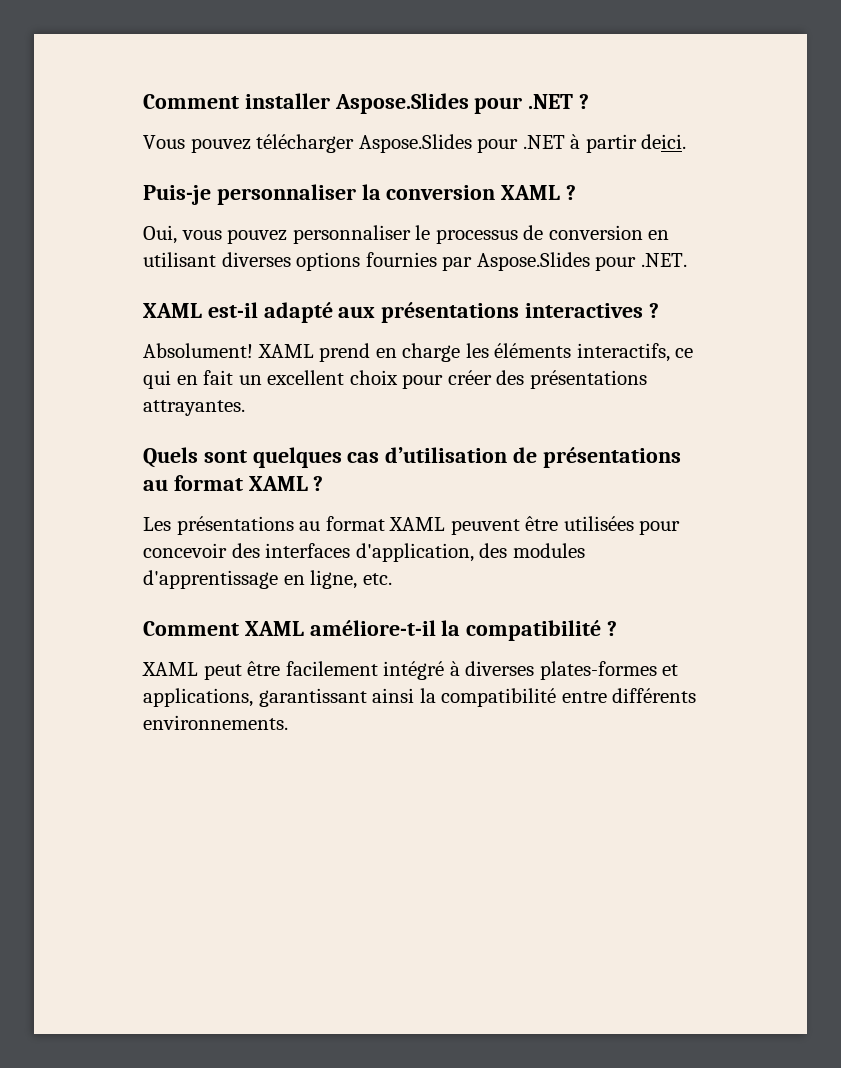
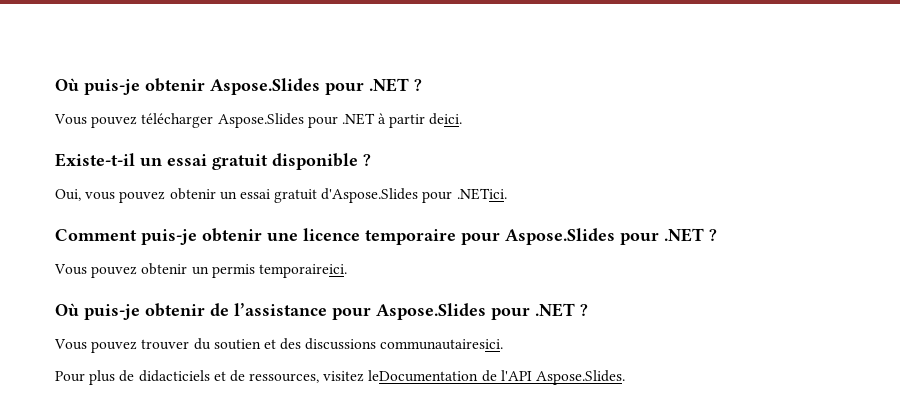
[143,93,330,109] Comment installer -> [55,78,205,95] Où puis-je obtenir
[143,184,561,205] Puis-je personnaliser la conversion XAML -> [55,153,358,170] Existe-t-il un essai gratuit disponible
[292,225,670,244] [143,252,687,271] [143,302,659,323] [143,343,694,362] [143,370,647,389] [143,400,245,416] [143,447,681,468] [143,475,324,491] [143,516,681,535] [143,543,585,562] [143,570,392,589] [143,620,618,641] [142,661,679,680] [143,688,697,707] [143,715,288,730] personnaliser le processus de conversion en utilisant diverses options fournies par Aspose.Slides pour .NET. // XAML est-il adapté aux présentations interactives ? // Absolument! XAML prend en charge les éléments interactifs, ce qui en fait un excellent choix pour créer des présentations attrayantes. // Quels sont quelques cas d’utilisation de présentations au format XAML ? // Les présentations au format XAML peuvent être utilisées pour concevoir des interfaces d'application, des modules d'apprentissage en ligne, etc. // Comment XAML améliore-t-il la compatibilité ? // XAML peut être facilement intégré à diverses plates-formes et applications, garantissant ainsi la compatibilité entre différents environnements. -> [169,188,507,203] [55,228,717,245] [54,263,347,278] [55,303,588,320] [54,338,504,353] [55,370,626,385] obtenir un essai gratuit d'Aspose.Slides pour .NETici. // Comment puis-je obtenir une licence temporaire pour Aspose.Slides pour .NET ? // Vous pouvez obtenir un permis temporaireici. // Où puis-je obtenir de l’assistance pour Aspose.Slides pour .NET ? // Vous pouvez trouver du soutien et des discussions communautairesici. // Pour plus de didacticiels et de ressources, visitez leDocumentation de l'API Aspose.Slides.

